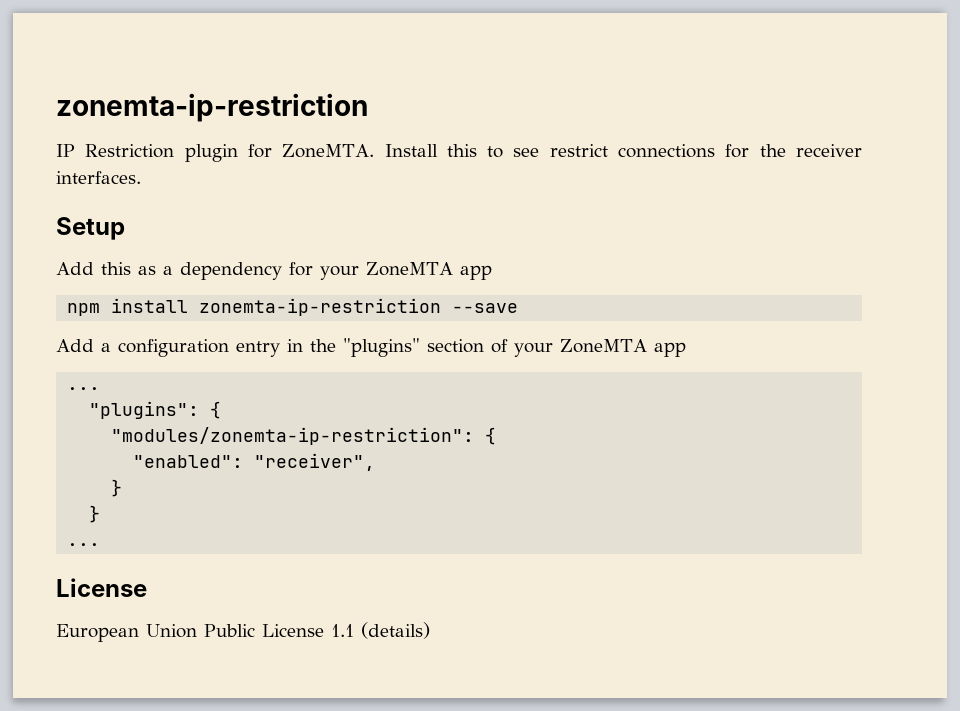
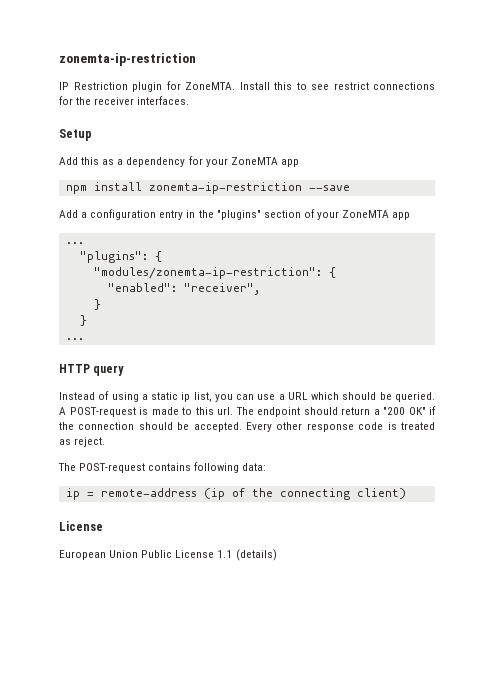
(101, 544) none -> [59,364,125,376] [59,391,435,402] [59,406,436,417] [59,422,435,432] [59,437,106,447] [58,462,267,473] [65,488,406,500] // HTTP query // Instead of using a static ip list, you can use a URL which should be queried. A POST-request is made to this url. The endpoint should return a "200 OK" if the connection should be accepted. Every other response code is treated as reject. // The POST-request contains following data: // ip = remote-address (ip of the connecting client)

